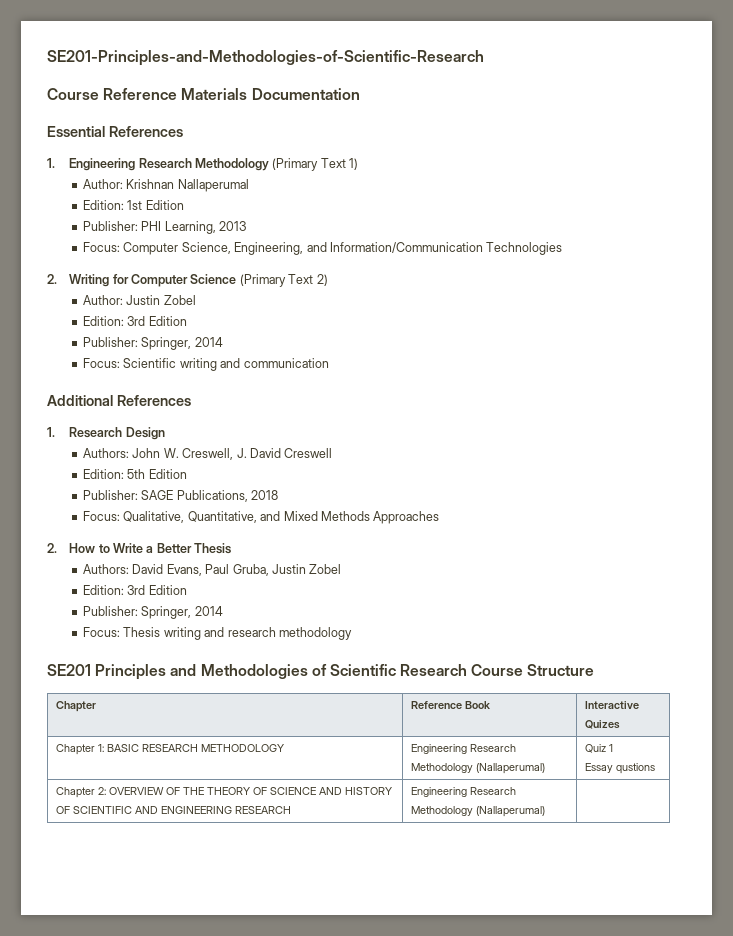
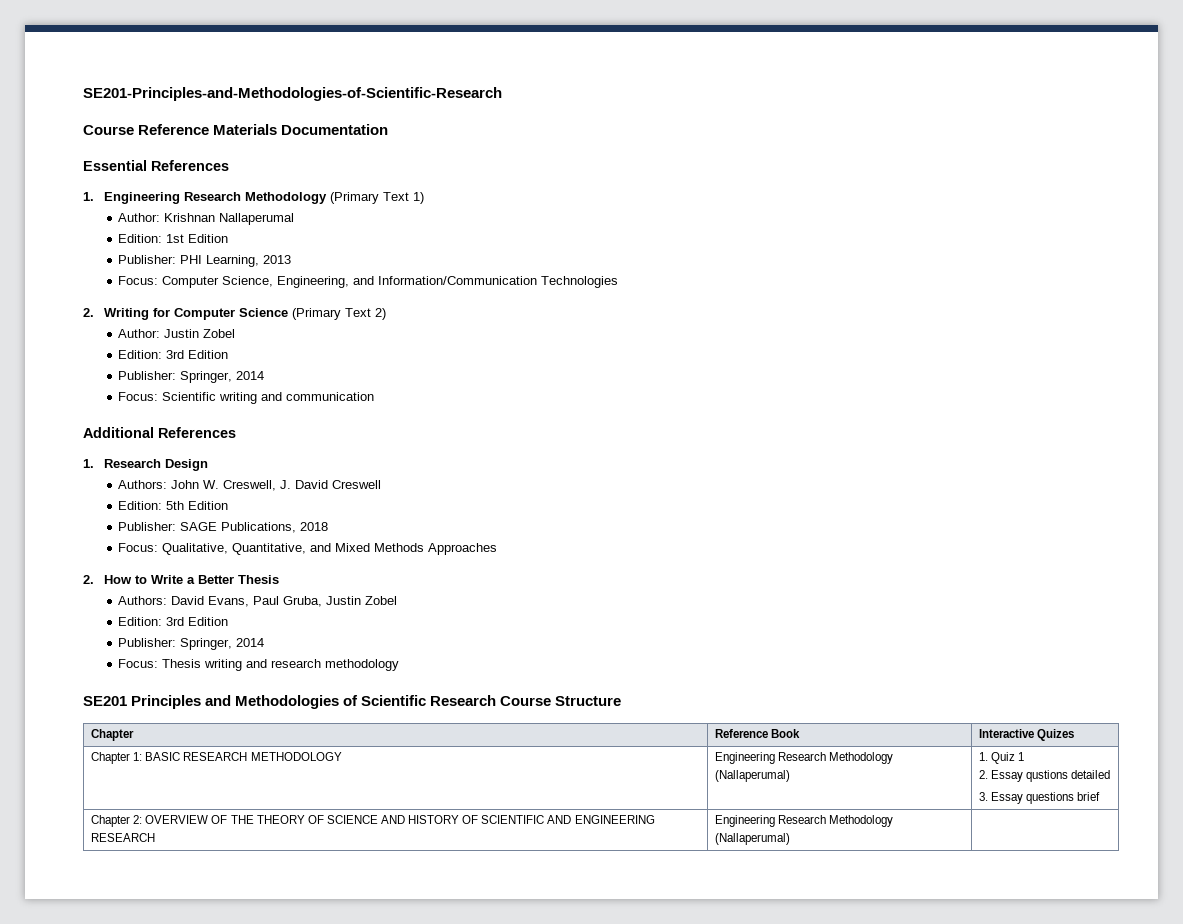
(546, 768) none -> [979,752,989,761] 1.
(614, 748) none -> [979,770,989,779] 2.
(656, 768) none -> [1071,770,1111,779] [979,792,1101,804] detailed // 3. Essay questions brief

